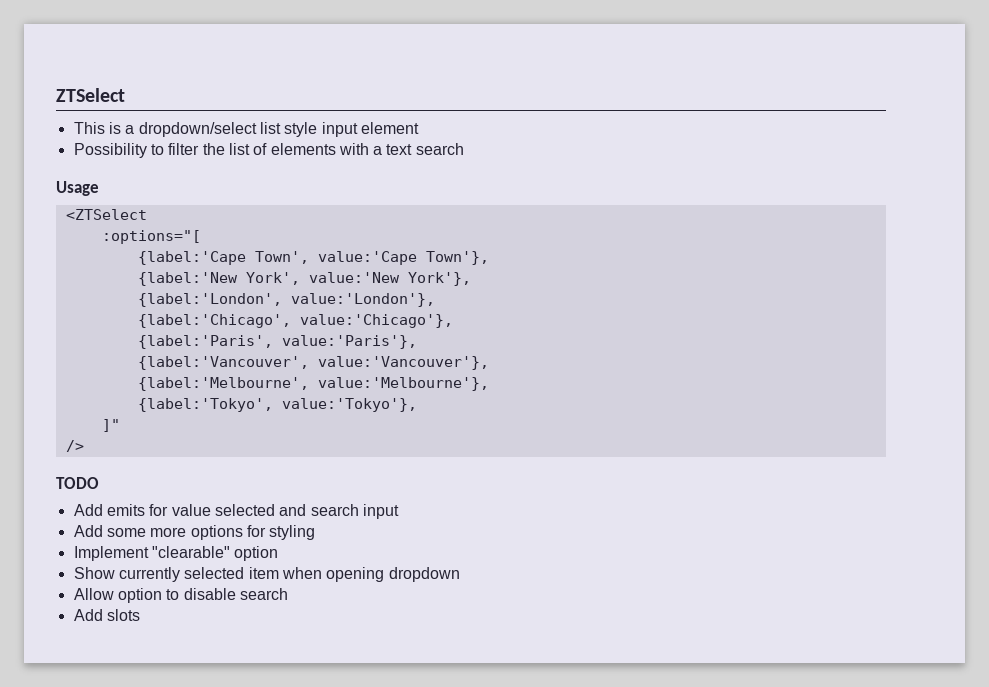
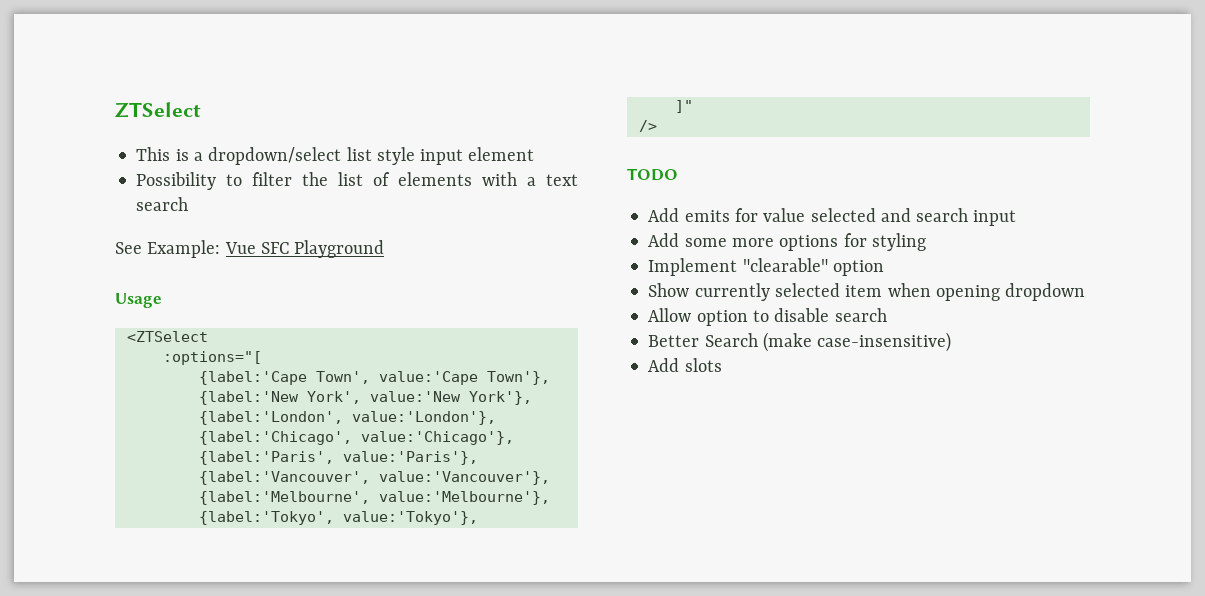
(464, 149) none -> [115,240,385,258] // See Example: Vue SFC Playground
(288, 594) none -> [648,332,952,352] // Better Search (make case-insensitive)

